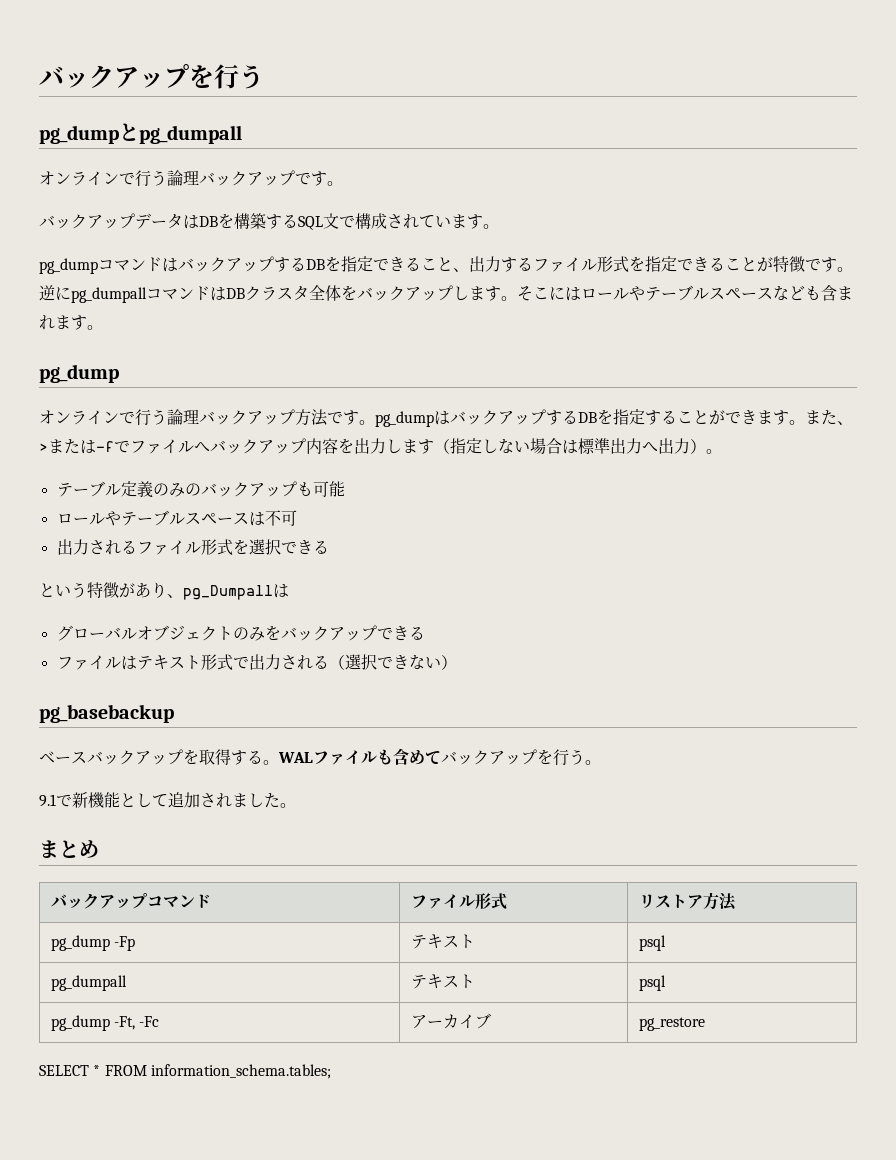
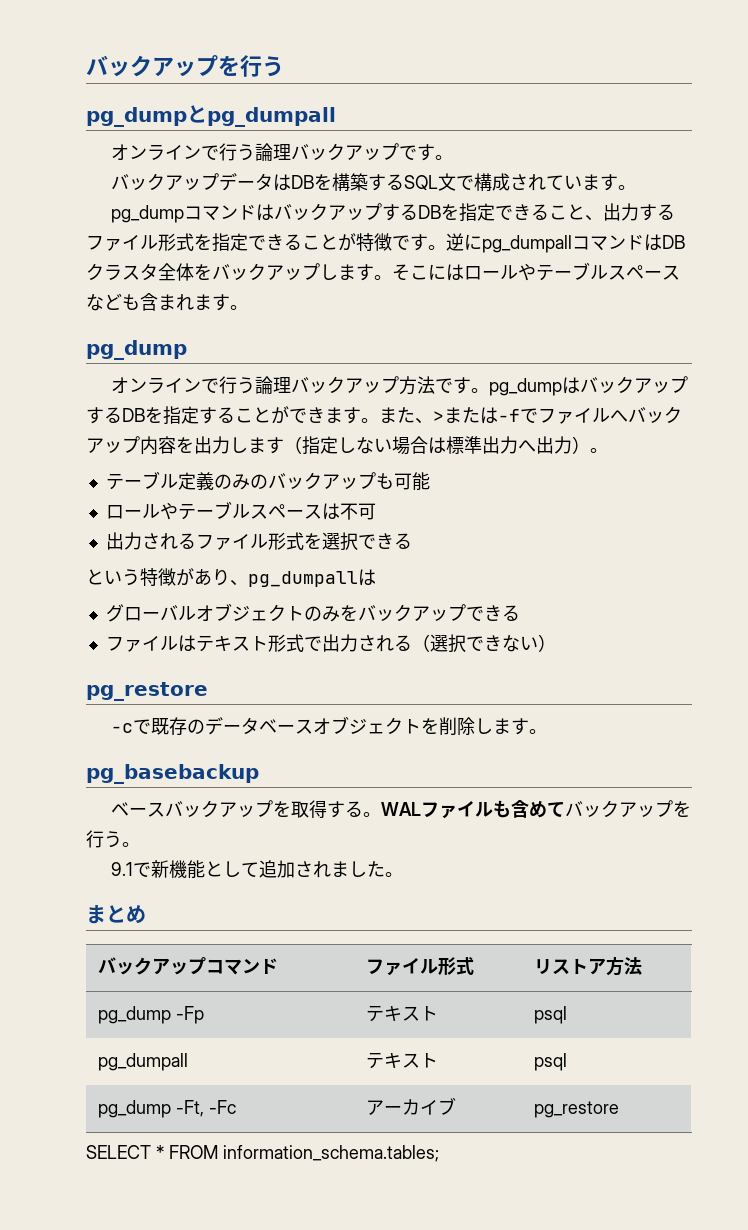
[183,585,273,600] pg_Dumpall -> [248,571,358,587] pg_dumpall
(457, 662) none -> [86,682,208,701] [111,716,548,735] // pg_restore // -cで既存のデータベースオブジェクトを削除します。

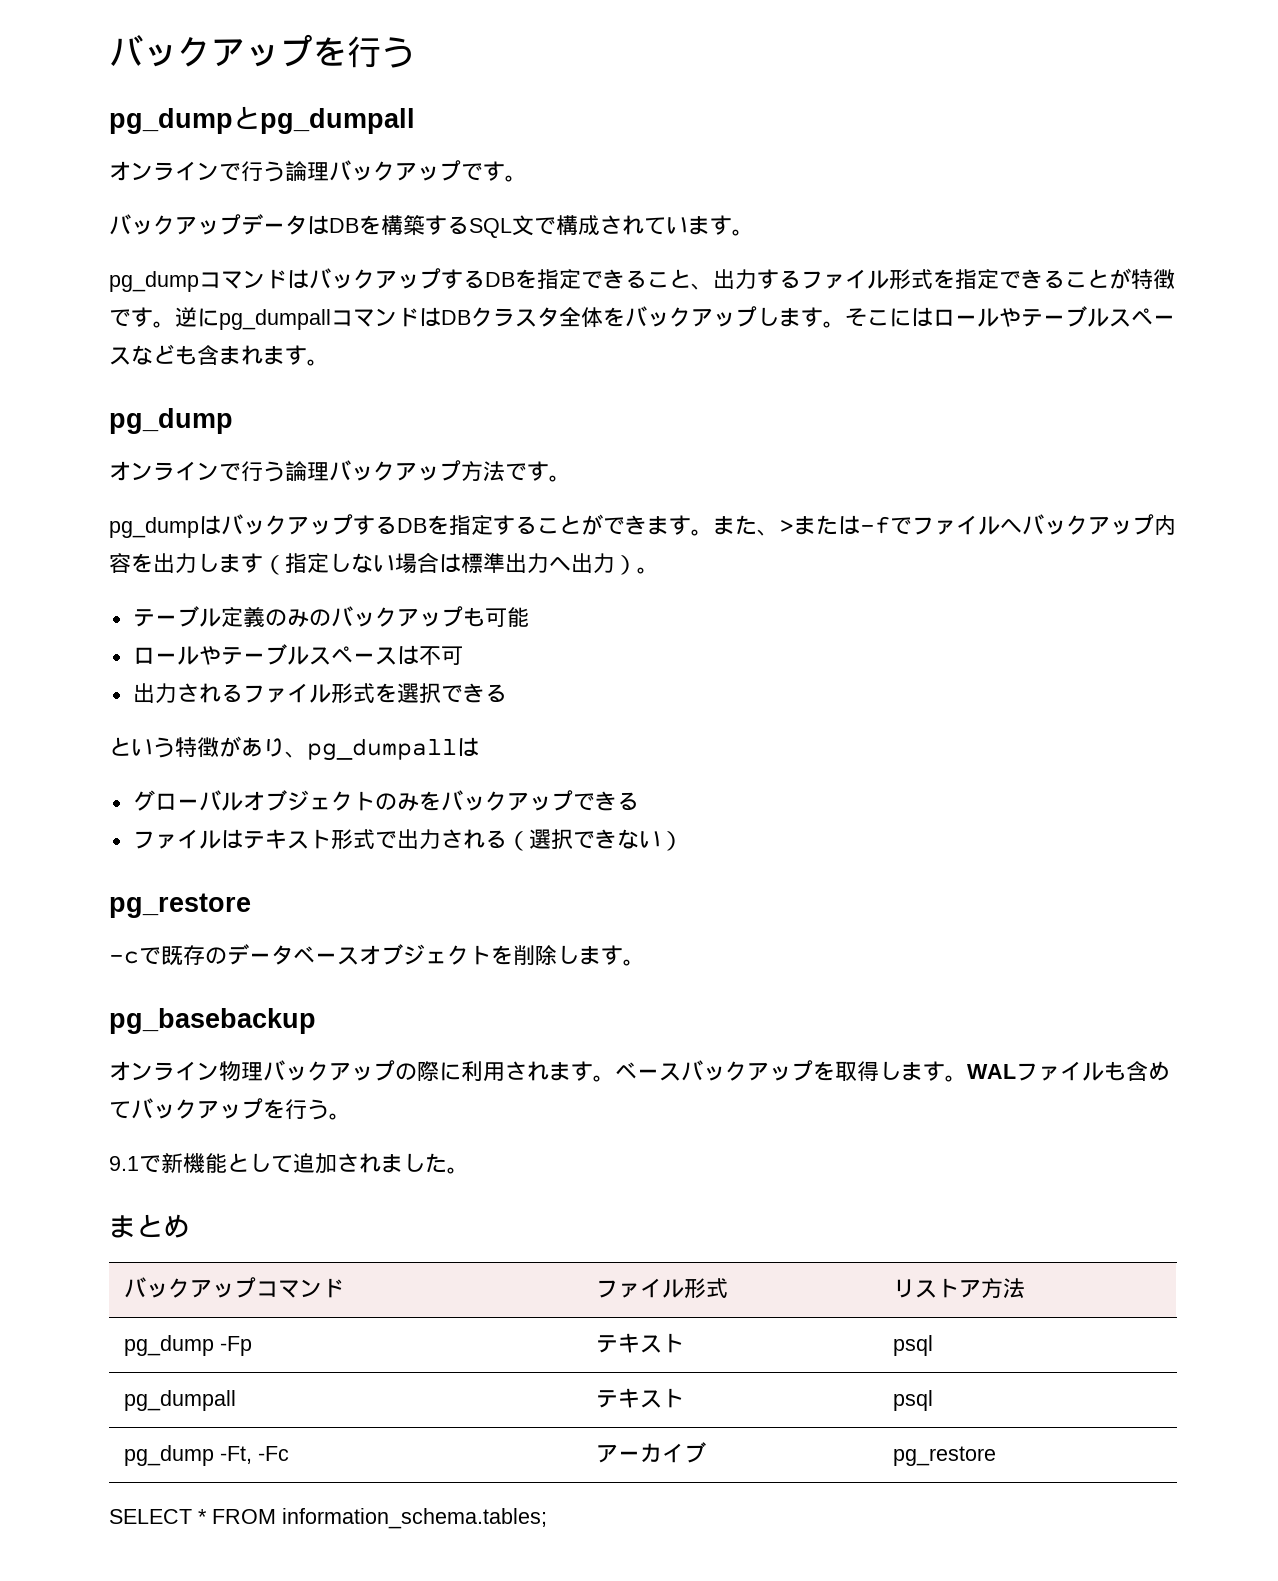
(490, 390) none -> (571, 478) //
(259, 774) none -> [109,1060,615,1082] オンライン物理バックアップの際に利用されます。
[327,801,364,818] する -> [879,1061,945,1081] します

